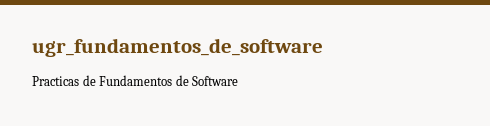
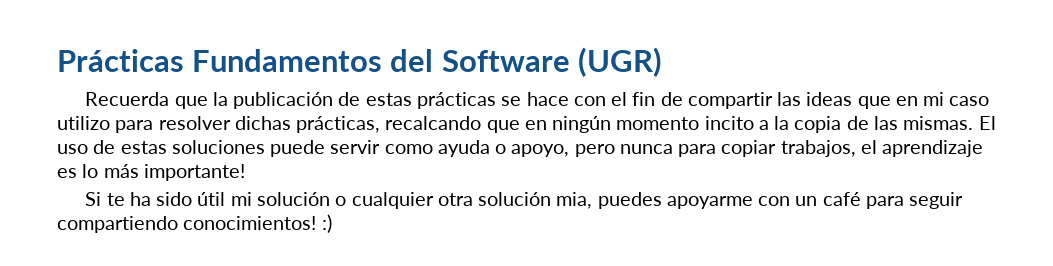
[32,38,323,57] [32,75,239,86] ugr_fundamentos_de_software // Practicas de Fundamentos de Software -> [57,47,662,77] [85,92,990,109] [57,116,996,133] [57,140,984,157] [57,164,245,181] [85,192,964,209] [57,214,332,233] Prácticas Fundamentos del Software (UGR) // Recuerda que la publicación de estas prácticas se hace con el fin de compartir las ideas que en mi caso utilizo para resolver dichas prácticas, recalcando que en ningún momento incito a la copia de las mismas. El uso de estas soluciones puede servir como ayuda o apoyo, pero nunca para copiar trabajos, el aprendizaje es lo más importante! // Si te ha sido útil mi solución o cualquier otra solución mia, puedes apoyarme con un café para seguir compartiendo conocimientos! :)

